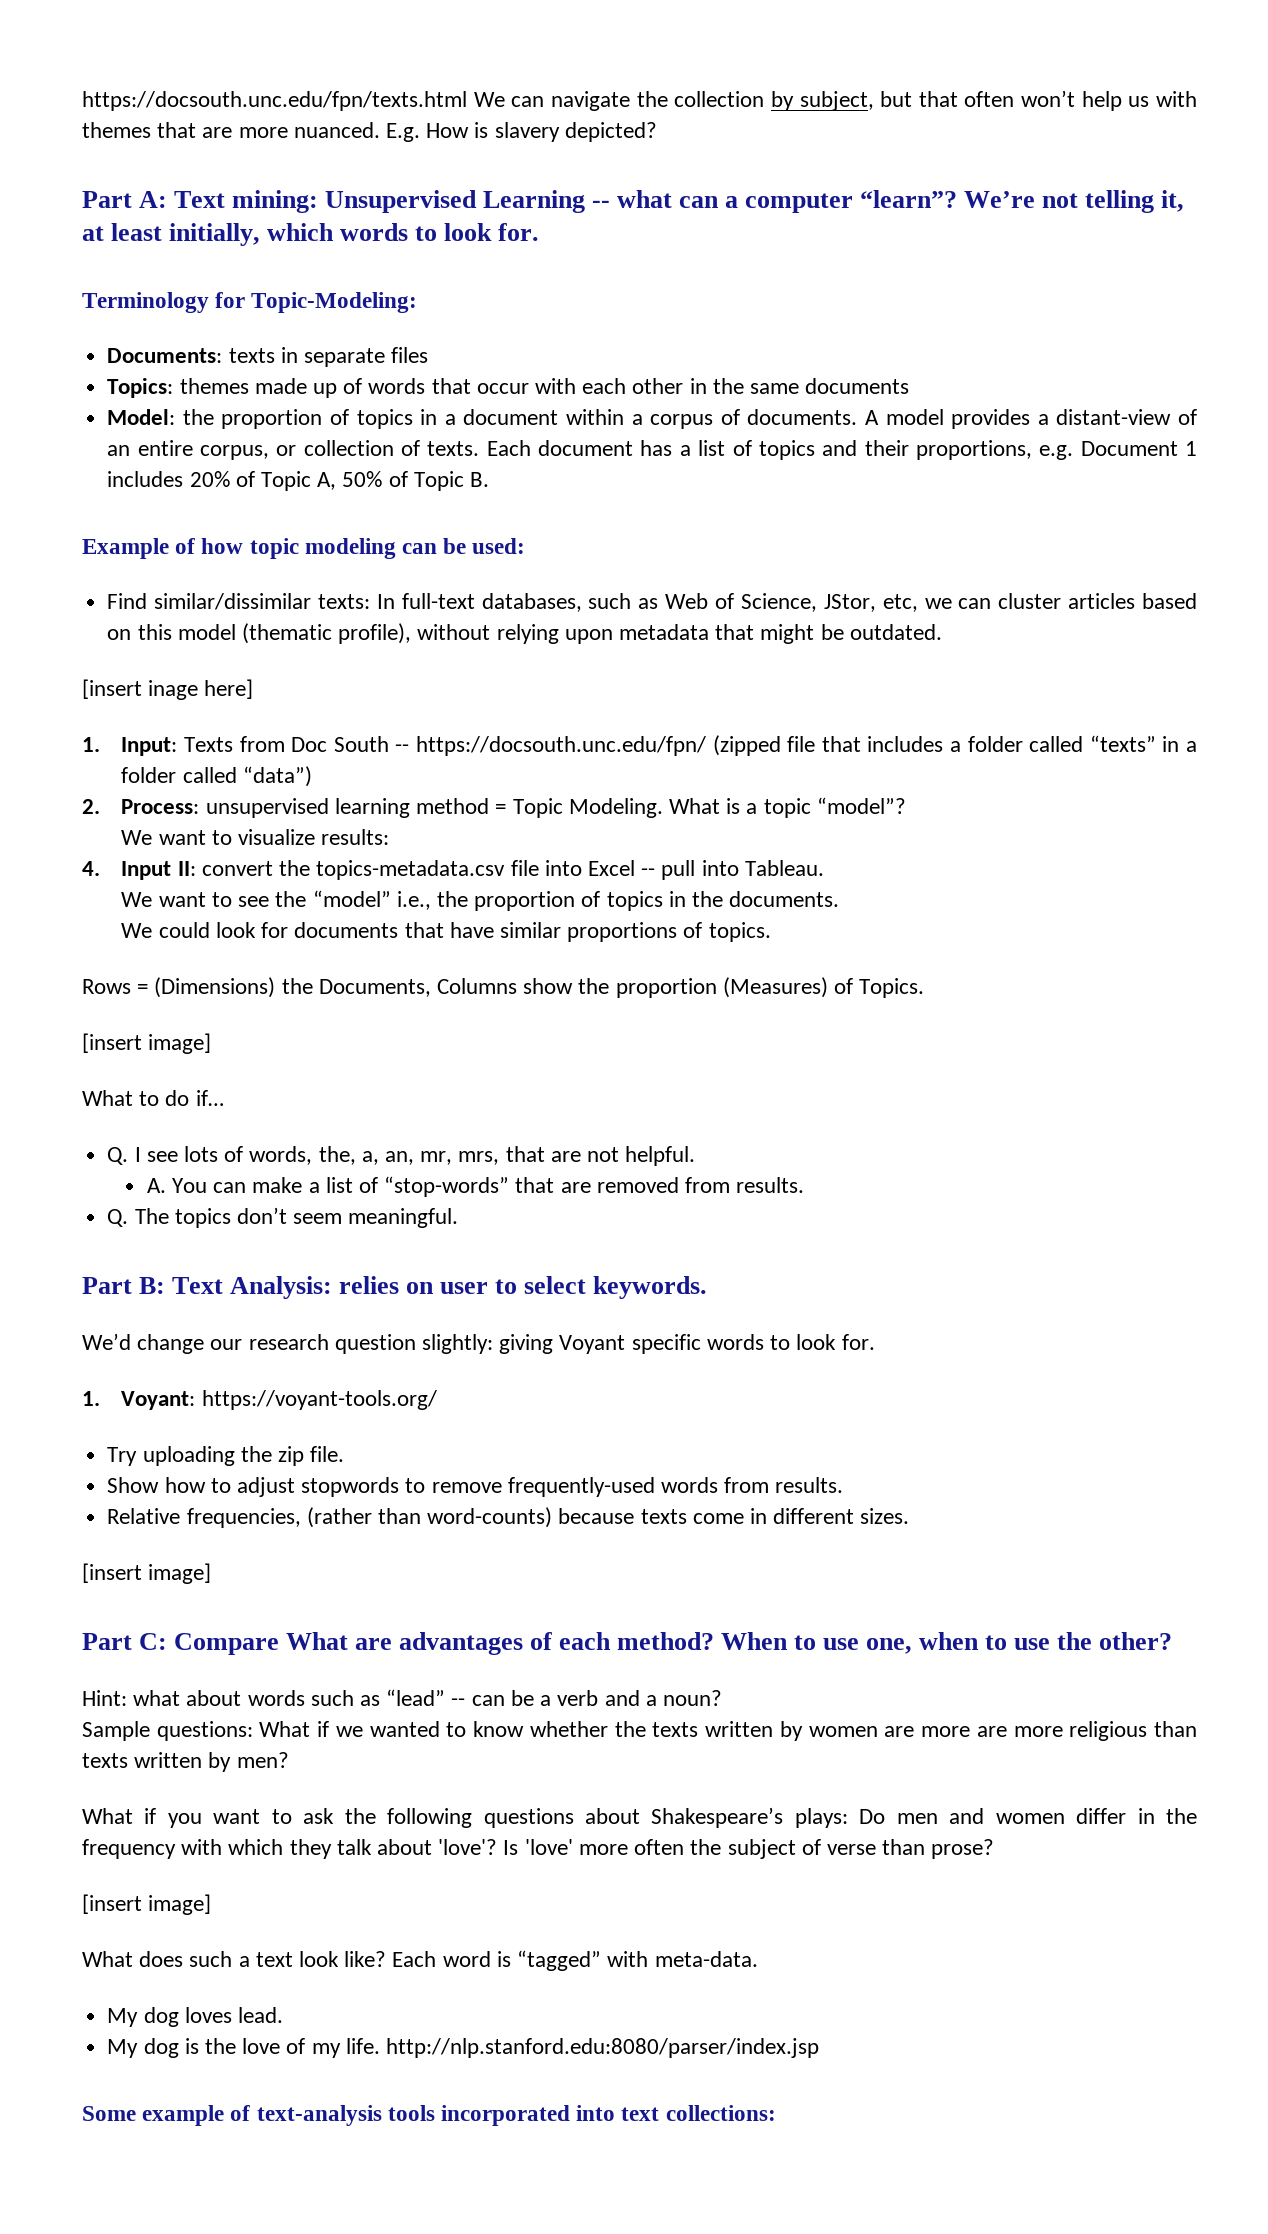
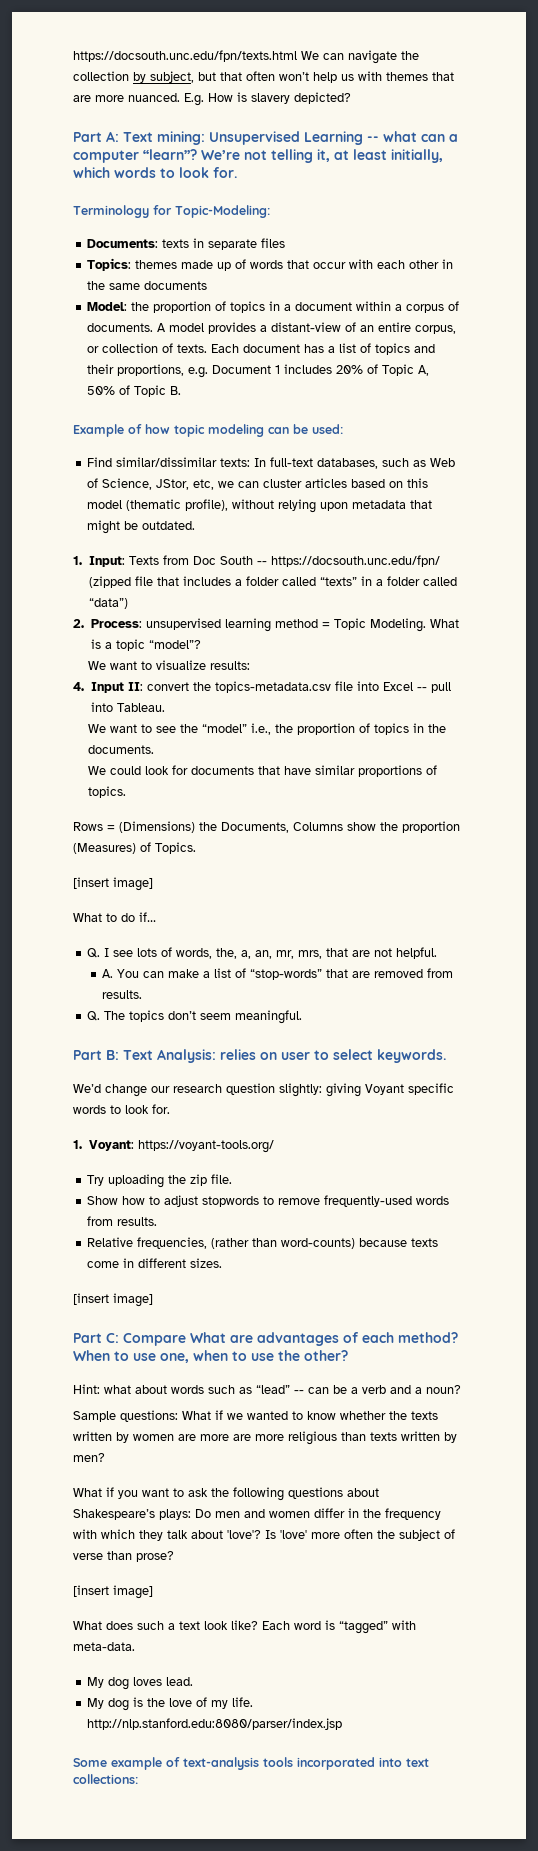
[82,679,254,700] // [insert inage here] -> (196, 525) none

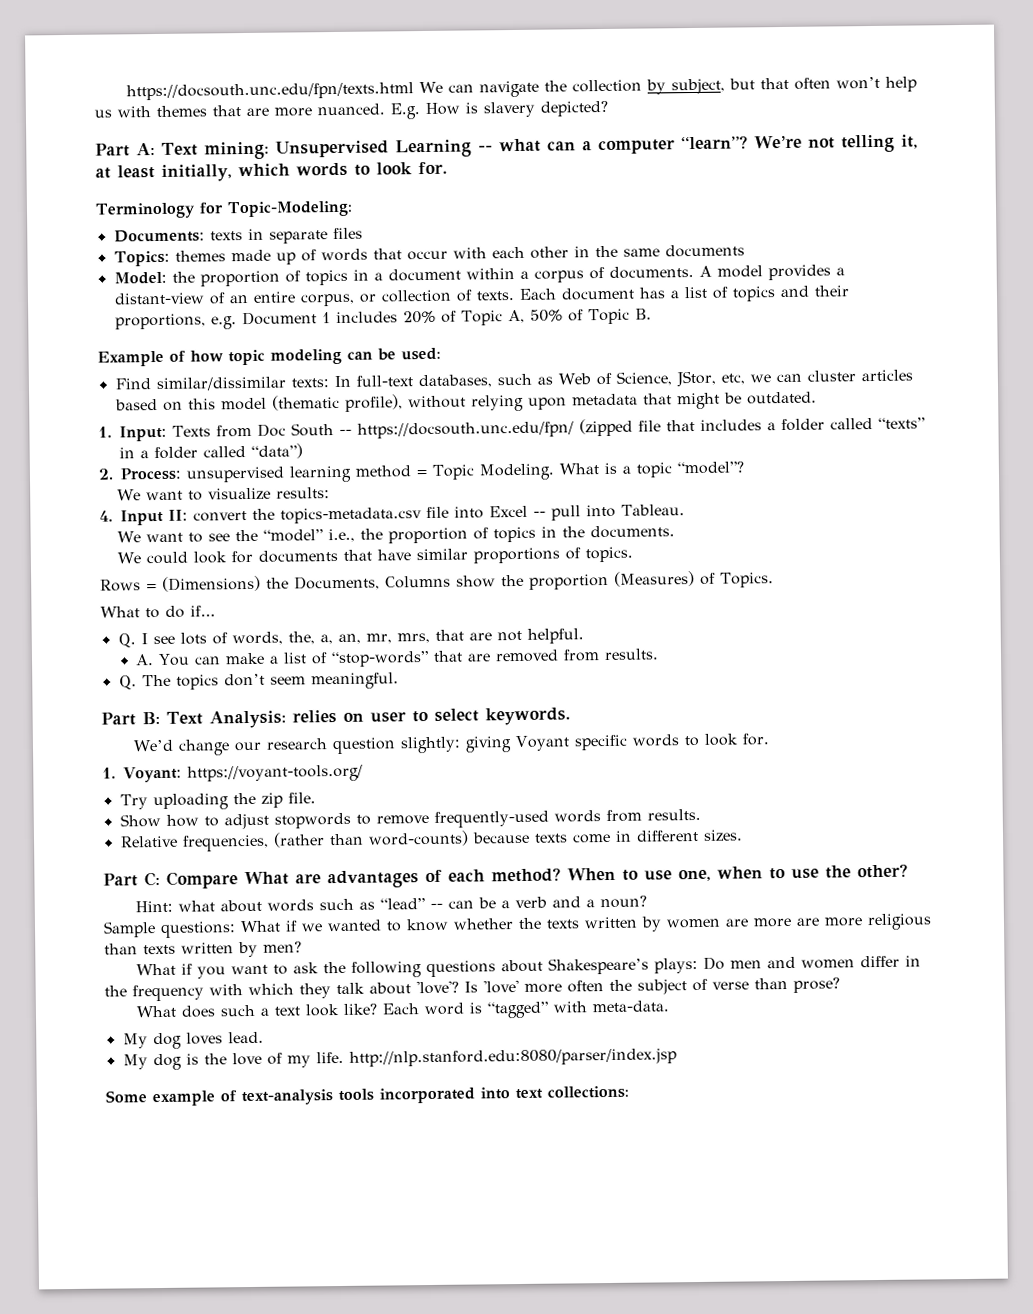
[73,877,153,891] // [insert image] -> (774, 580) none
[73,1293,153,1307] // [insert image] -> (743, 835) none
[73,1585,153,1599] // [insert image] -> (840, 985) none

